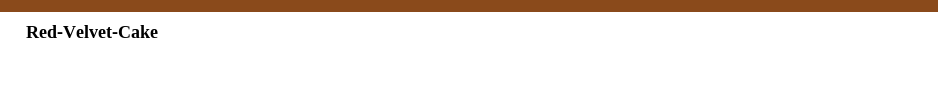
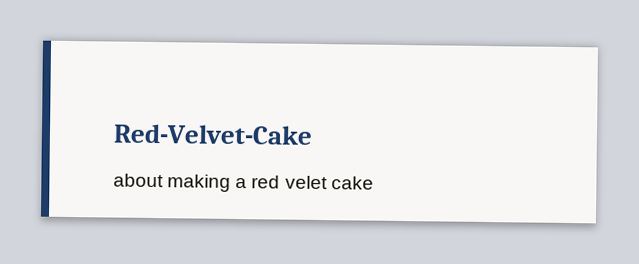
(158, 31) none -> [113,173,374,192] // about making a red velet cake

